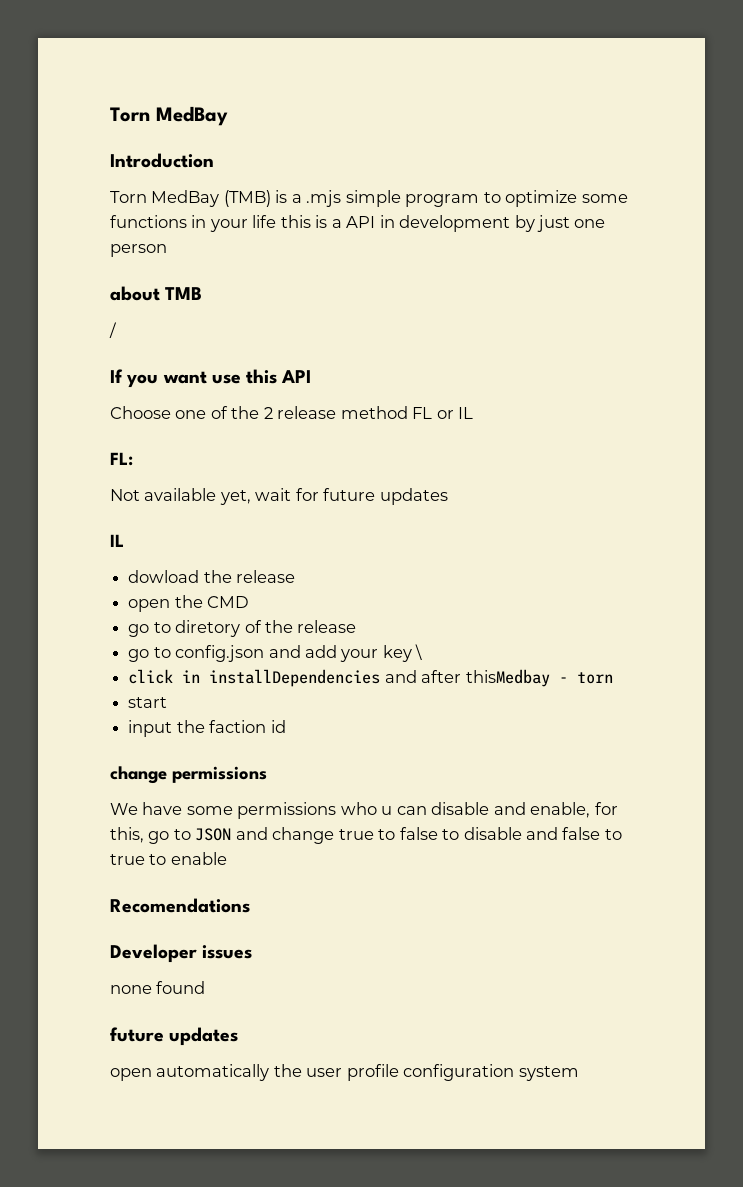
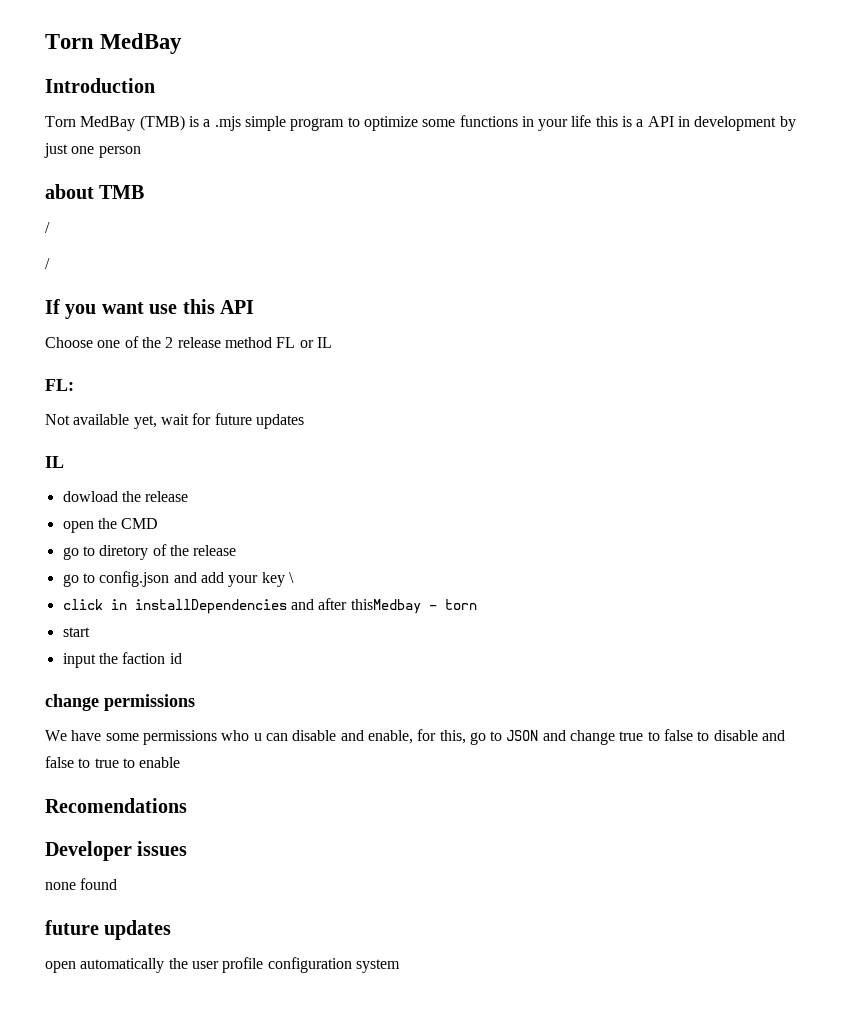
(117, 330) none -> [45,258,50,269] // /

